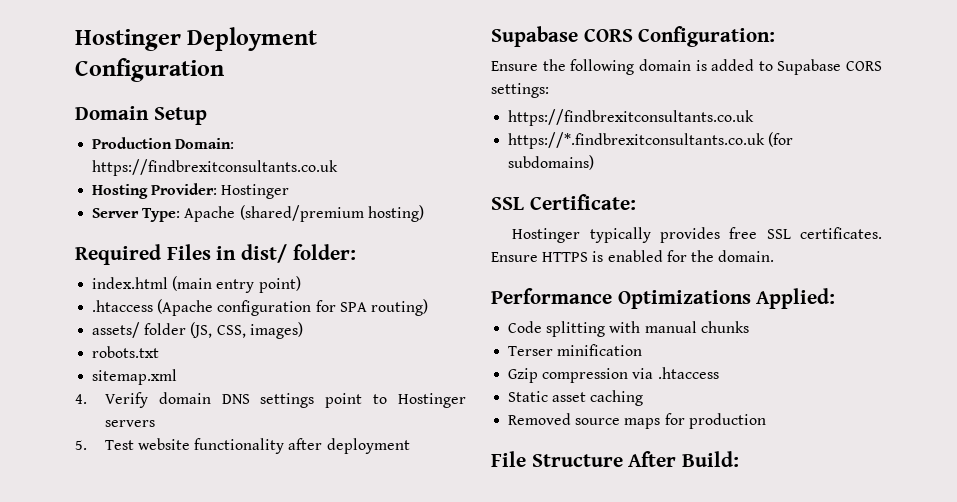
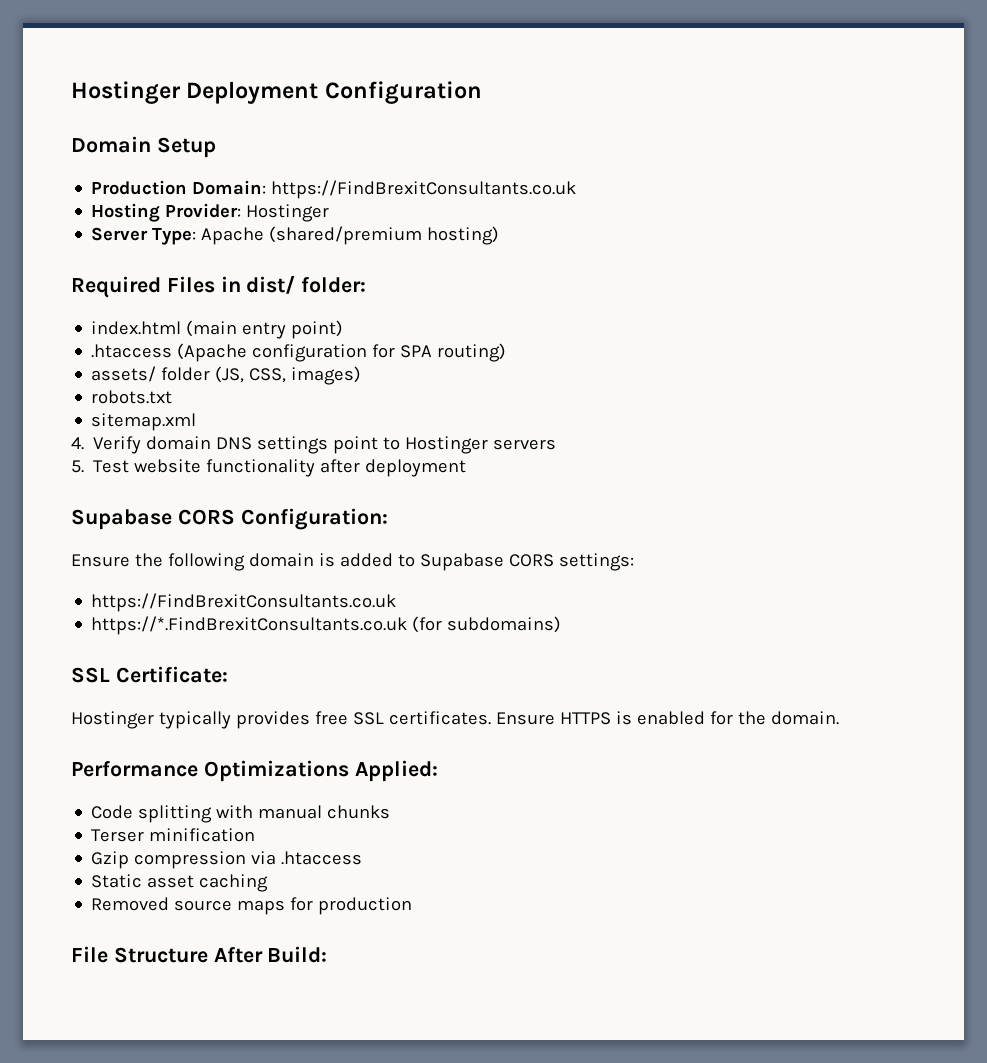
[92,159,339,176] https://findbrexitconsultants.co.uk -> [271,180,577,199] https://FindBrexitConsultants.co.uk
[508,109,755,126] [508,132,766,149] https://findbrexitconsultants.co.uk // https://*.findbrexitconsultants.co.uk -> [91,593,397,612] [91,616,408,635] https://FindBrexitConsultants.co.uk // https://*.FindBrexitConsultants.co.uk

